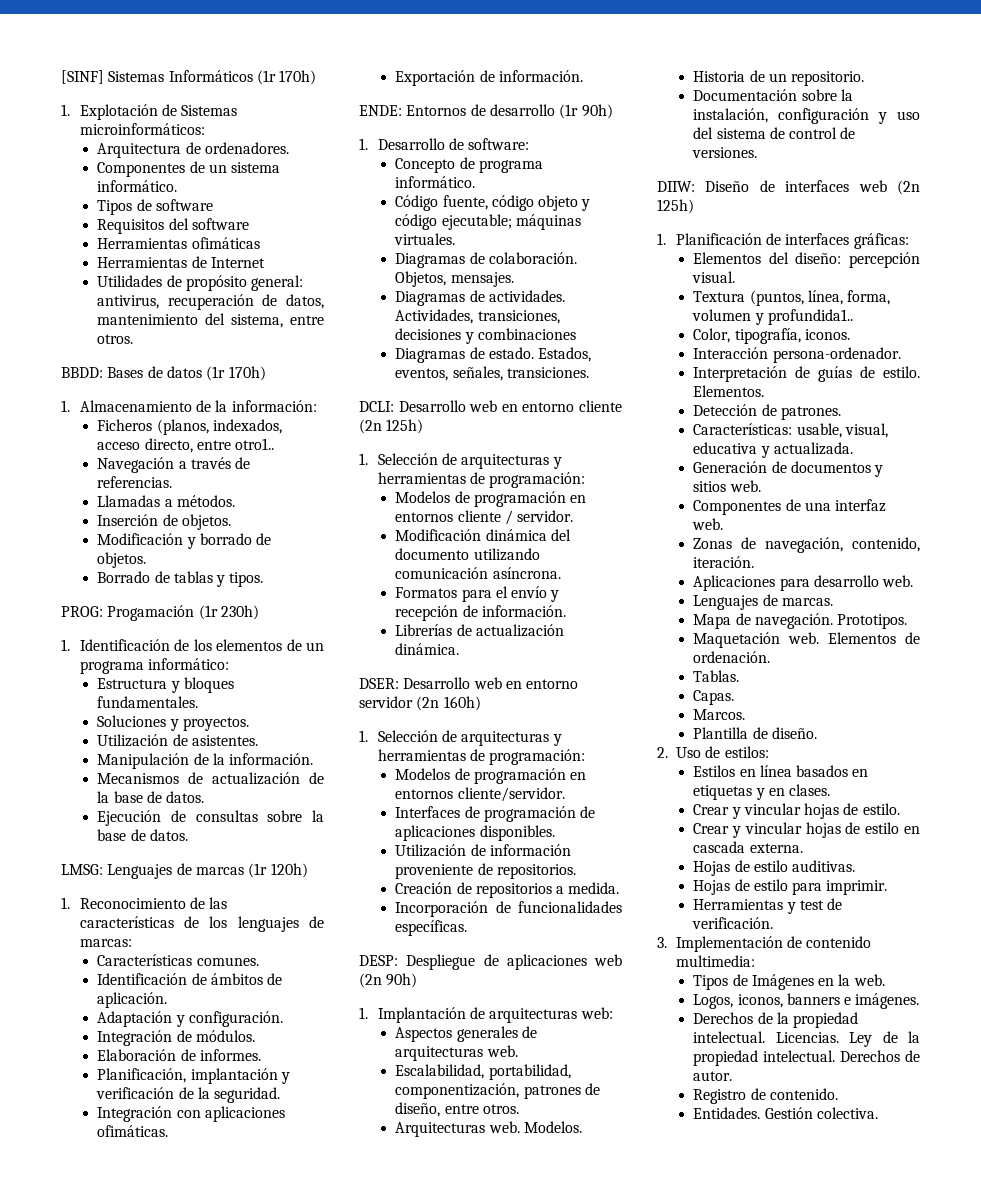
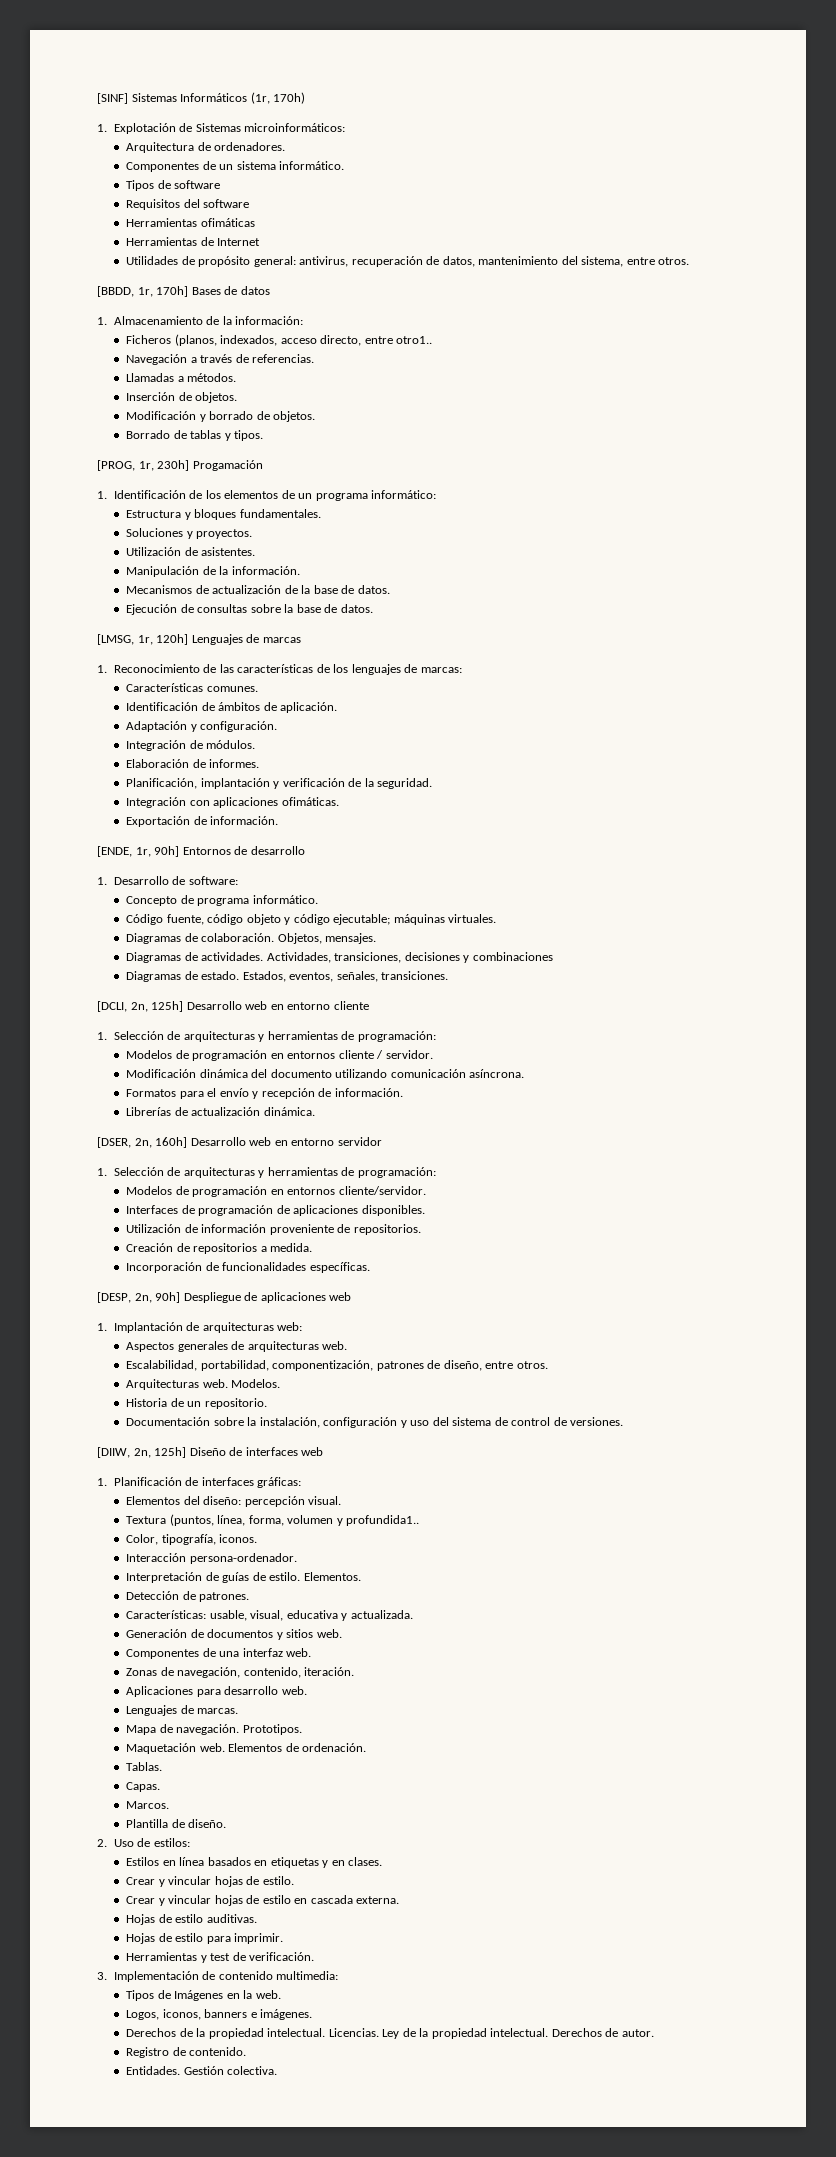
[256,70,276,85] (1r -> [250,92,270,104] (1r,
[61,367,103,378] BBDD: -> [97,286,189,297] [BBDD, 1r, 170h]
[206,366,266,381] (1r 170h) -> (270, 290) none
[61,606,103,617] PROG: -> [97,460,190,471] [PROG, 1r, 230h]
[198,605,259,620] (1r 230h) -> (263, 465) none
[61,864,103,875] LMSG: -> [97,634,189,645] [LMSG, 1r, 120h]
[248,863,308,878] (1r 120h) -> (301, 640) none
[359,105,402,116] ENDE: -> [97,846,180,857] [ENDE, 1r, 90h]
[559,104,613,119] (1r 90h) -> (305, 850) none
[359,401,394,412] DCLI: -> [97,1001,184,1012] [DCLI, 2n, 125h]
[359,419,424,434] (2n 125h) -> (369, 1005) none
[359,678,399,689] DSER: -> [97,1137,188,1148] [DSER, 2n, 160h]
[416,696,481,711] (2n 160h) -> (382, 1141) none
[359,955,398,966] DESP: -> [97,1292,181,1303] [DESP, 2n, 90h]
[359,973,418,988] (2n 90h) -> (352, 1296) none
[657,181,695,192] DIIW: -> [97,1447,187,1458] [DIIW, 2n, 125h]
[897,180,920,195] [657,199,694,214] (2n 125h) -> (324, 1451) none

